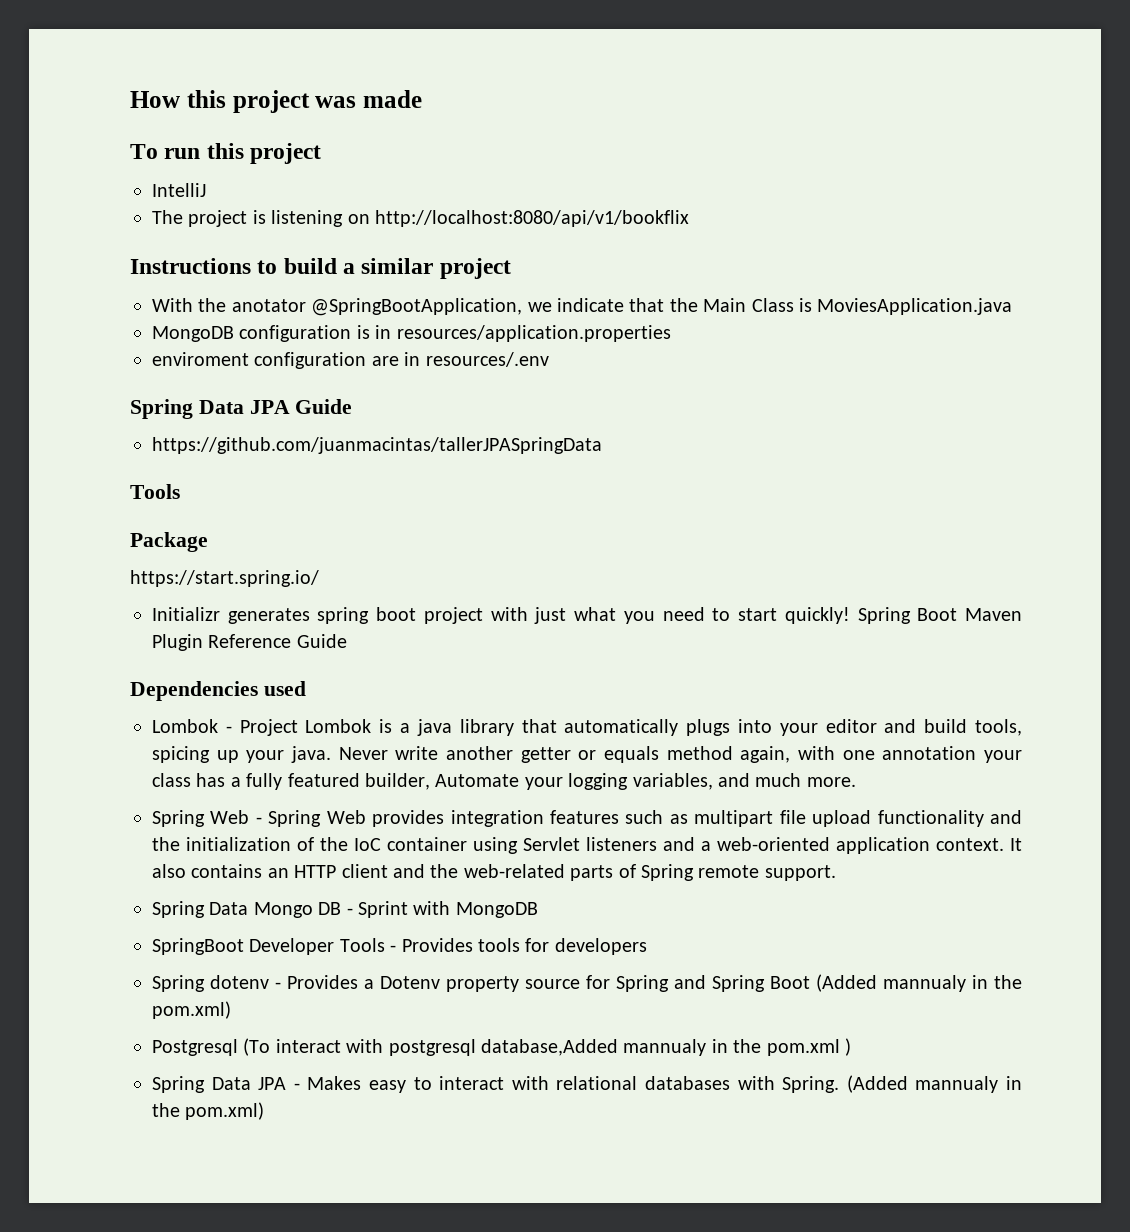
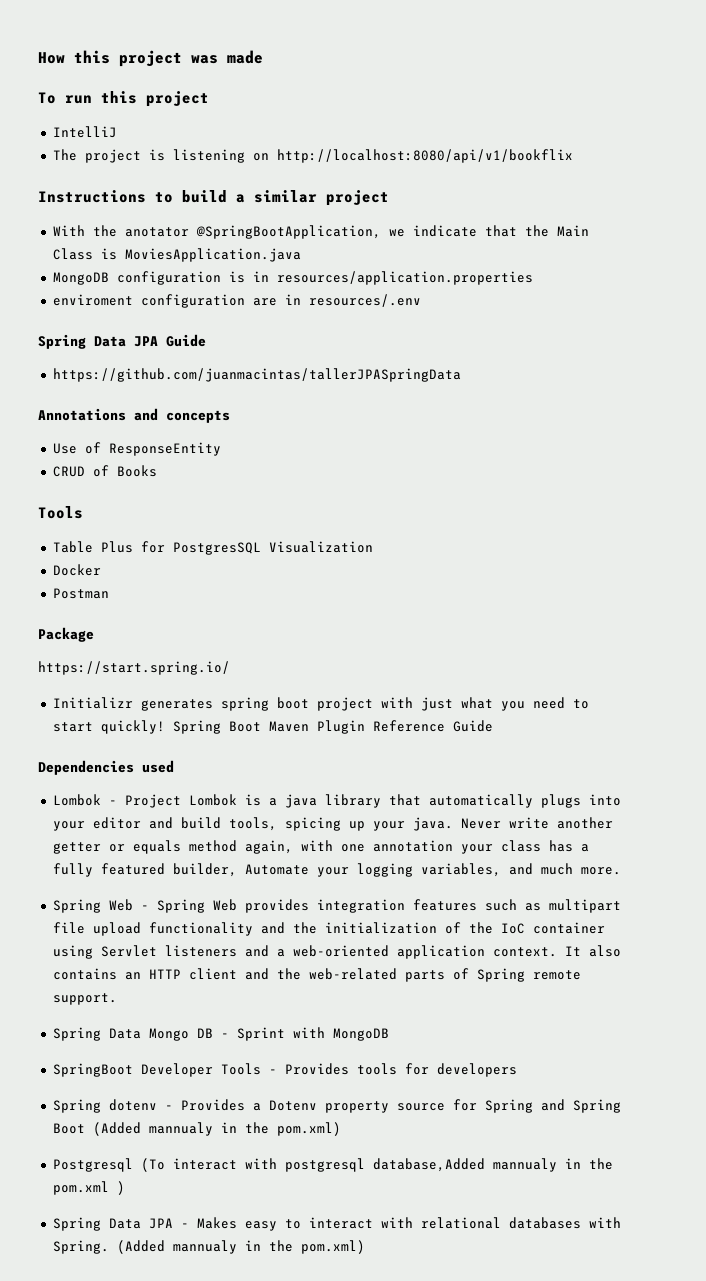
[130,484,180,499] Tools -> [38,408,230,423] [52,442,221,456] [52,465,157,477] [38,506,83,519] [52,541,373,555] [52,564,101,576] [52,588,109,599] Annotations and concepts // Use of ResponseEntity // CRUD of Books // Tools // Table Plus for PostgresSQL Visualization // Docker // Postman

